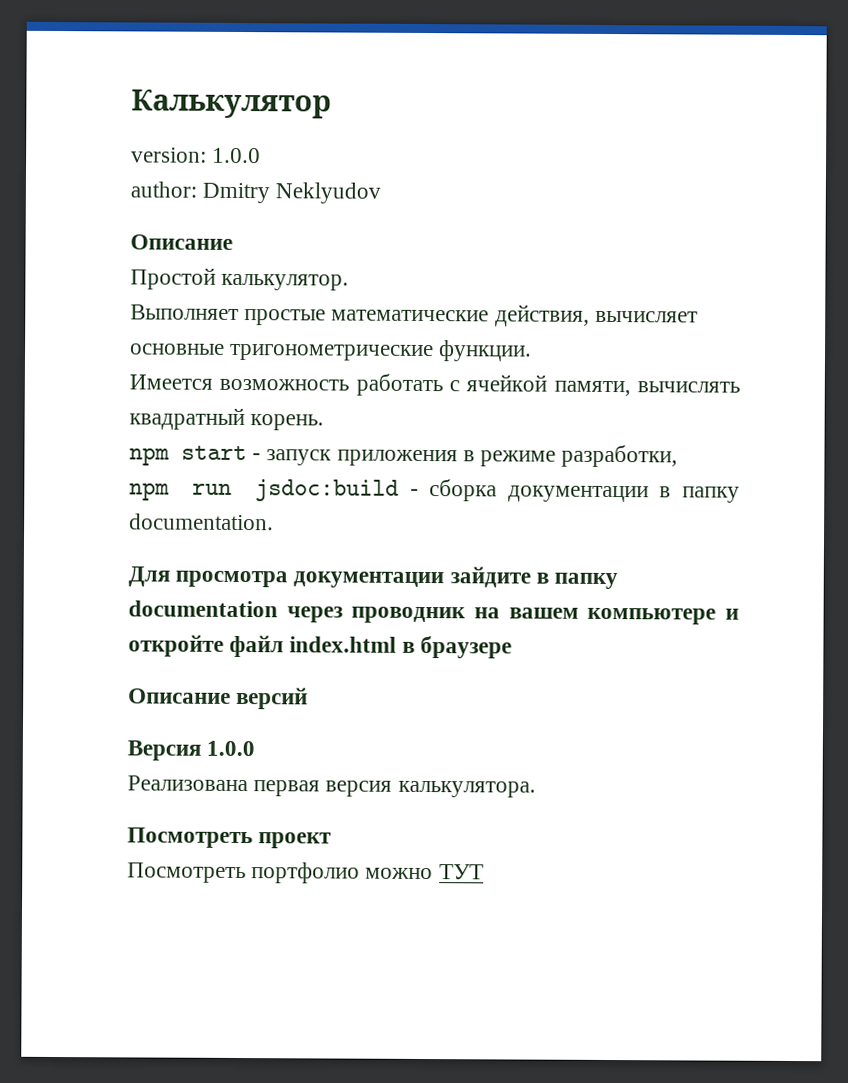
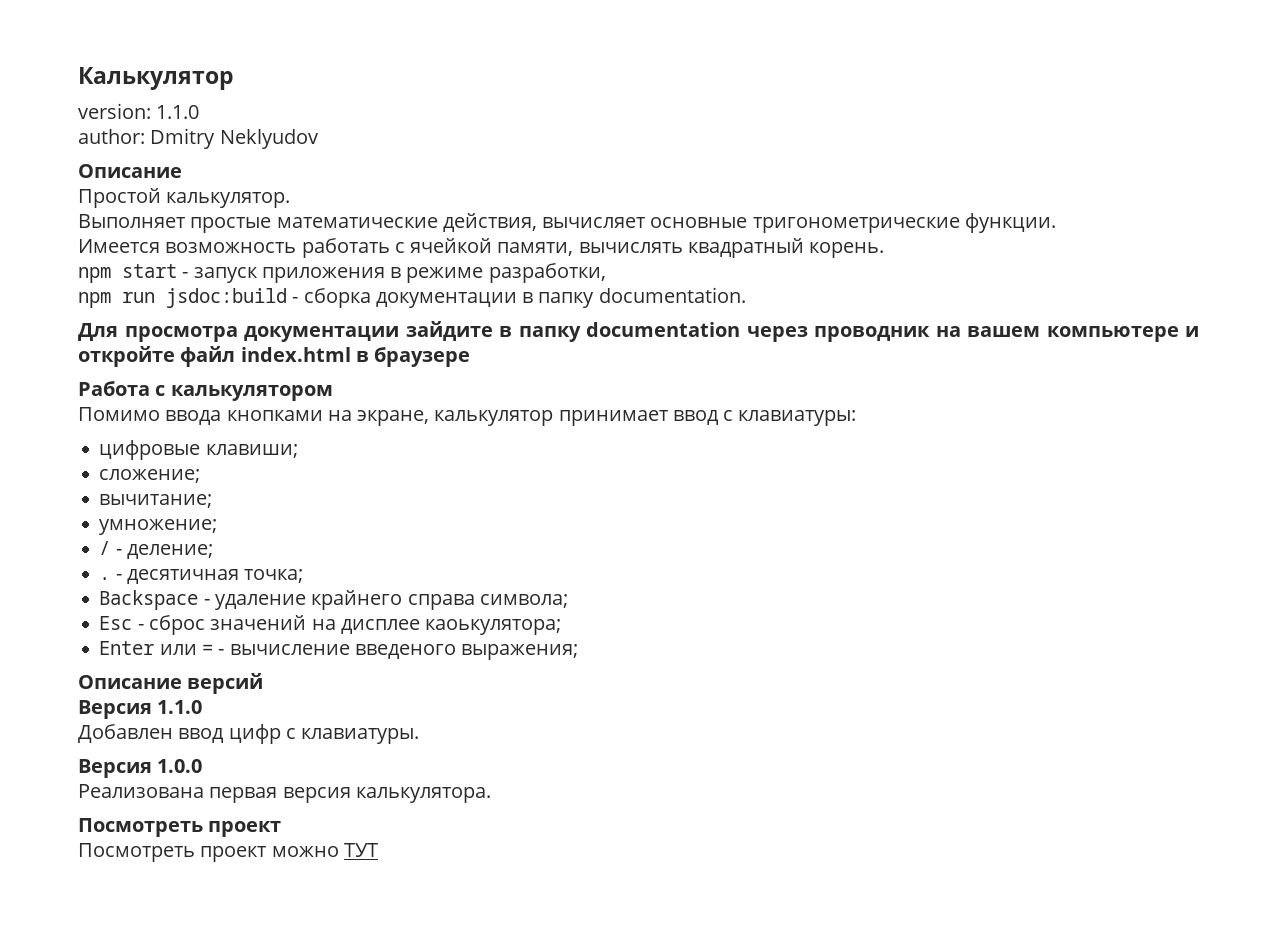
[212,147,262,164] 1.0.0 -> [156,105,200,119] 1.1.0
[128,686,309,710] Описание версий -> [78,381,333,401] [78,407,857,426] [99,440,298,460] [99,469,201,483] [99,494,213,508] [99,519,218,535] [99,541,213,559] [99,569,304,584] [99,590,568,610] [99,615,562,635] [99,641,579,660] [78,673,264,694] [78,700,203,719] [78,724,420,744] Работа с калькулятором // Помимо ввода кнопками на экране, калькулятор принимает ввод с клавиатуры: // цифровые клавиши; // сложение; // вычитание; // умножение; // / - деление; // . - десятичная точка; // Backspace - удаление крайнего справа символа; // Esc - сброс значений на дисплее каоькулятора; // Enter или = - вычисление введеного выражения; // Описание версий // Версия 1.1.0 // Добавлен ввод цифр с клавиатуры.
[251,862,361,884] портфолио -> [200,846,267,862] проект

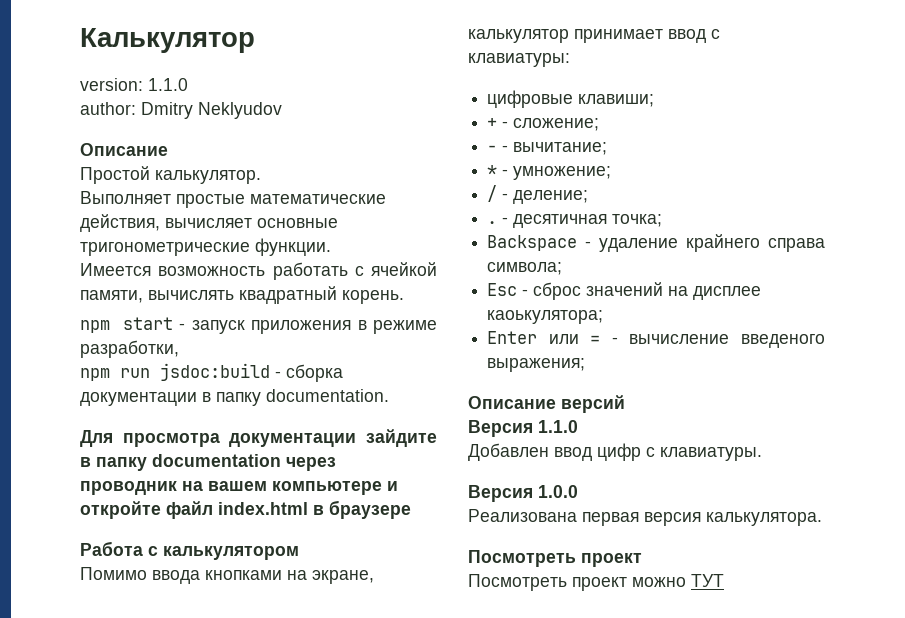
(298, 451) none -> [487,118,509,128] + -
(201, 476) none -> [487,145,509,152] - -
(213, 501) none -> [487,165,509,176] * -

